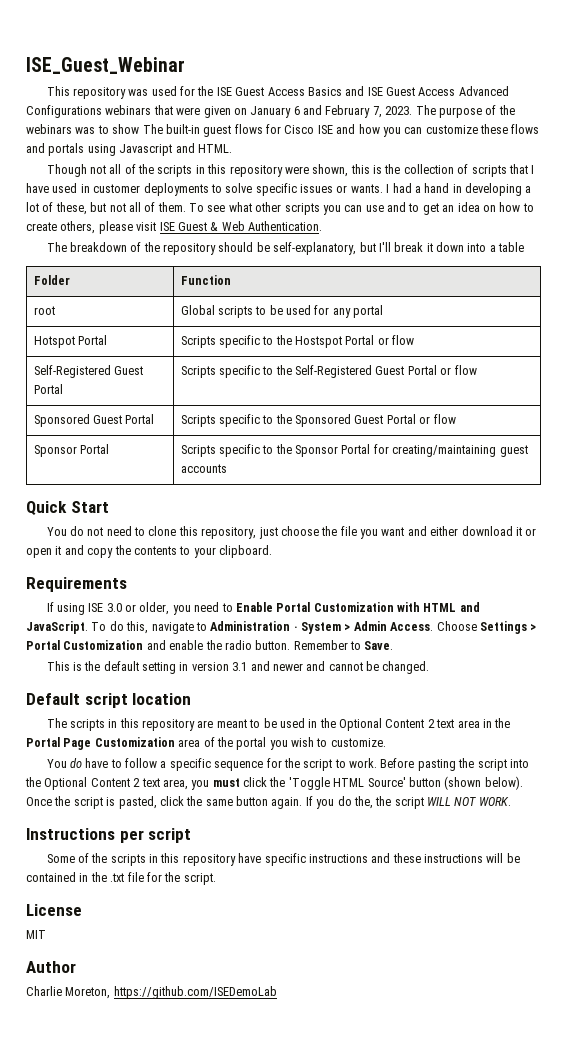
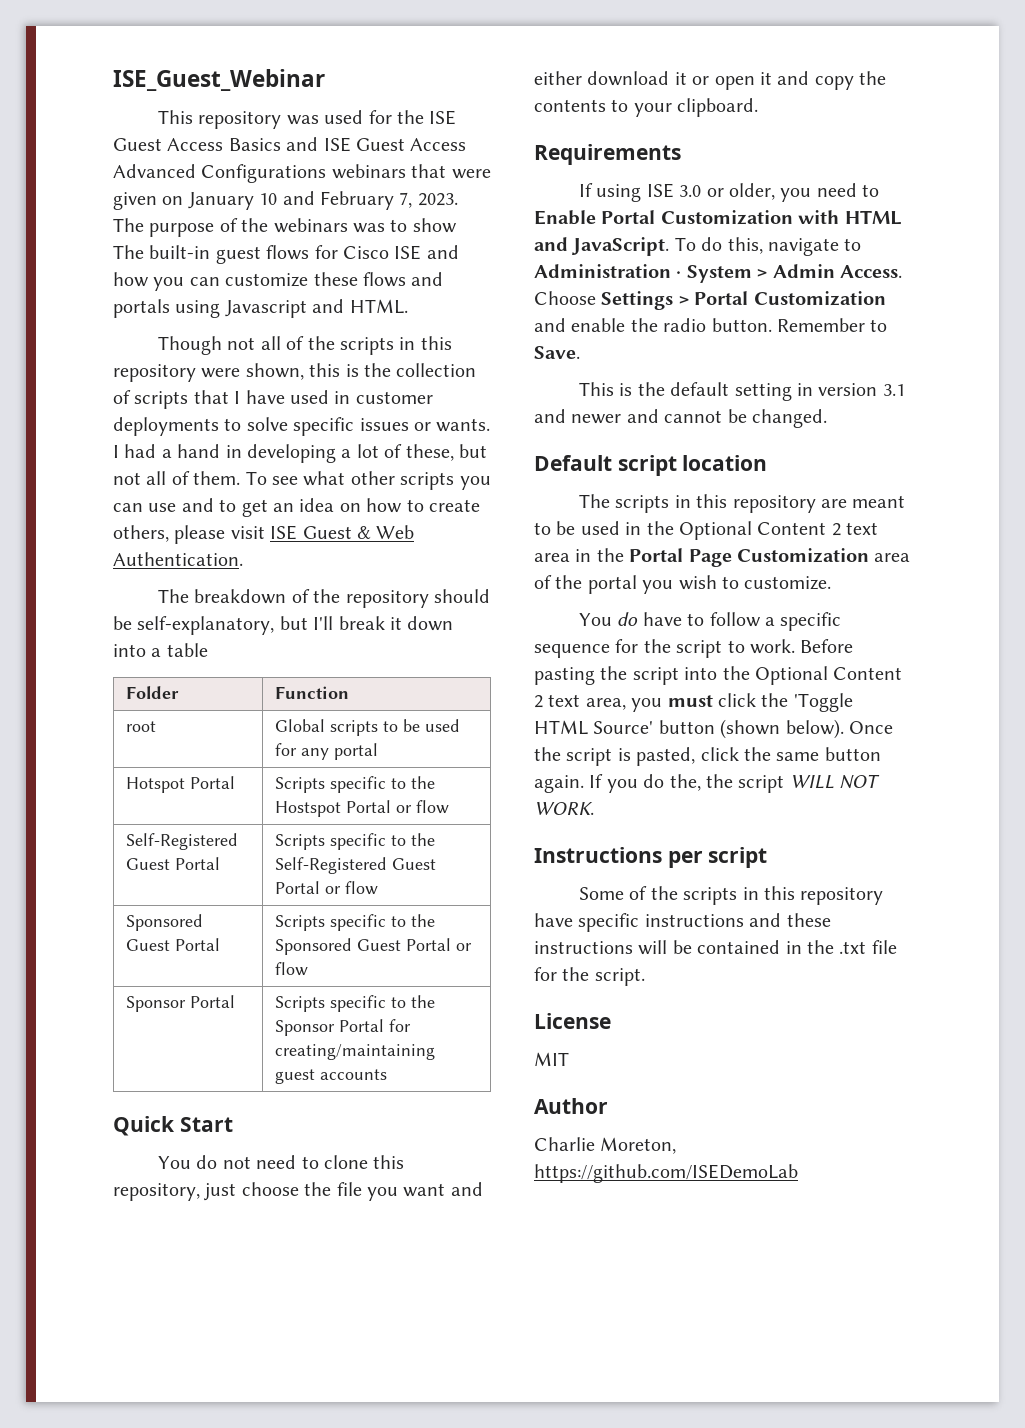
[293,106,300,115] 6 -> [259,193,278,205] 10

